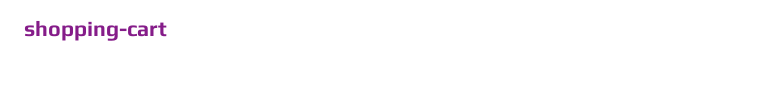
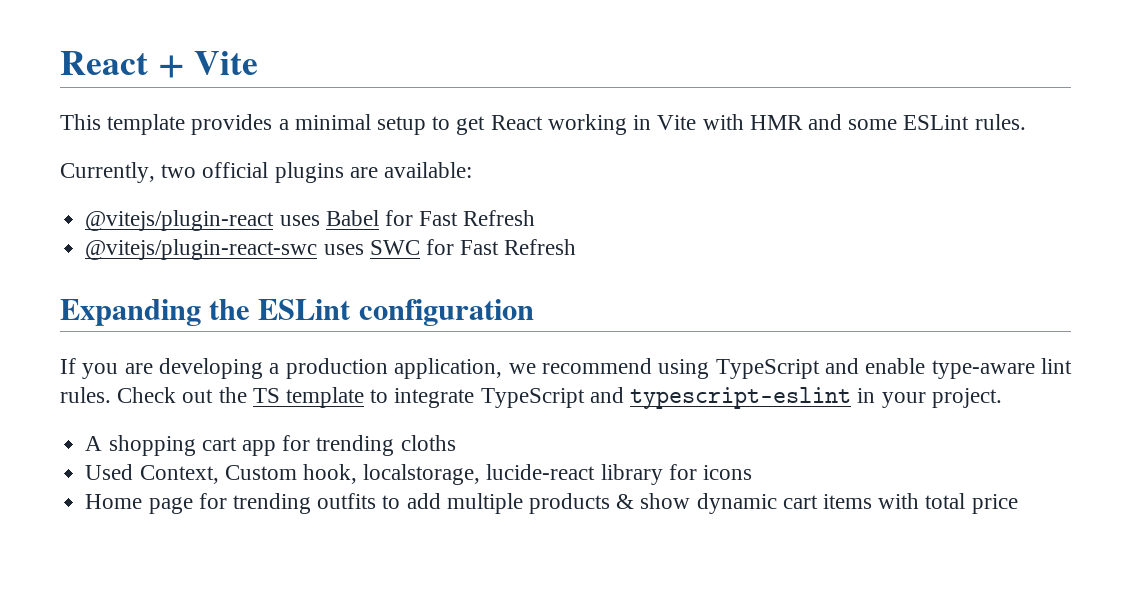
[24,20,167,41] shopping-cart -> [60,51,259,78] [60,114,1026,135] [60,162,473,183] [85,210,536,231] [85,239,577,260] [60,299,534,326] [60,358,1072,379] [60,387,1002,409] [85,435,456,456] [85,464,752,485] [85,493,1018,514] React + Vite // This template provides a minimal setup to get React working in Vite with HMR and some ESLint rules. // Currently, two official plugins are available: // @vitejs/plugin-react uses Babel for Fast Refresh // @vitejs/plugin-react-swc uses SWC for Fast Refresh // Expanding the ESLint configuration // If you are developing a production application, we recommend using TypeScript and enable type-aware lint rules. Check out the TS template to integrate TypeScript and typescript-eslint in your project. // A shopping cart app for trending cloths // Used Context, Custom hook, localstorage, lucide-react library for icons // Home page for trending outfits to add multiple products & show dynamic cart items with total price

